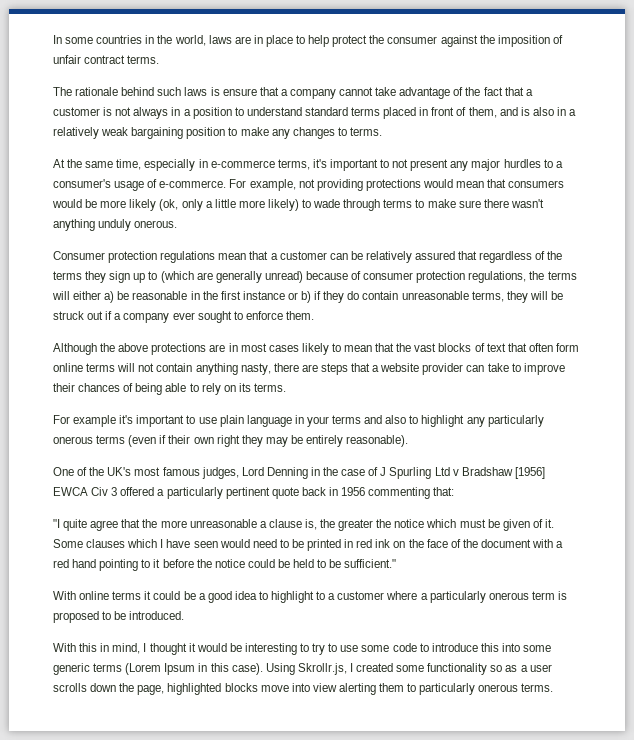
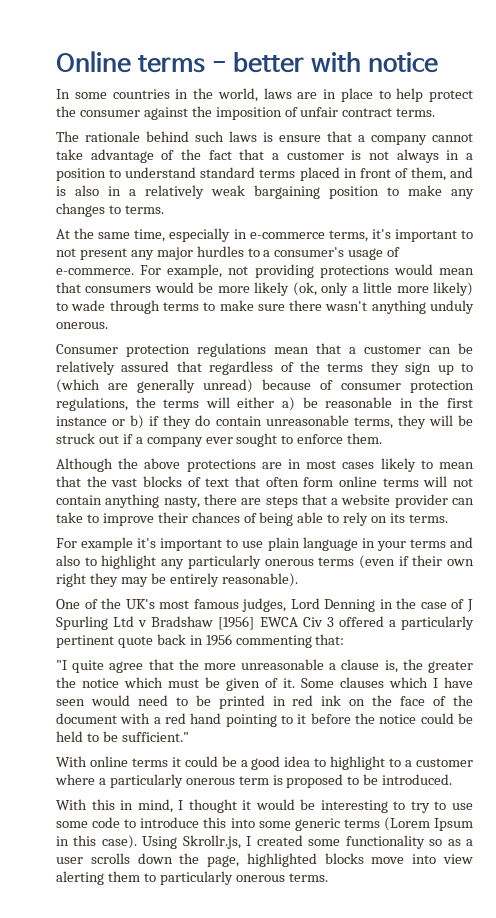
(53, 39) none -> [56,51,438,73] Online terms - better with notice //

